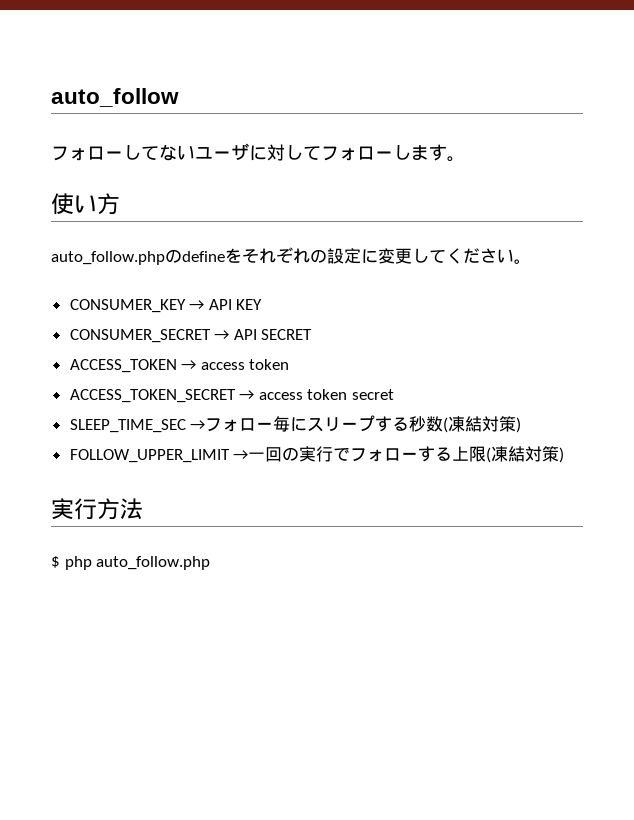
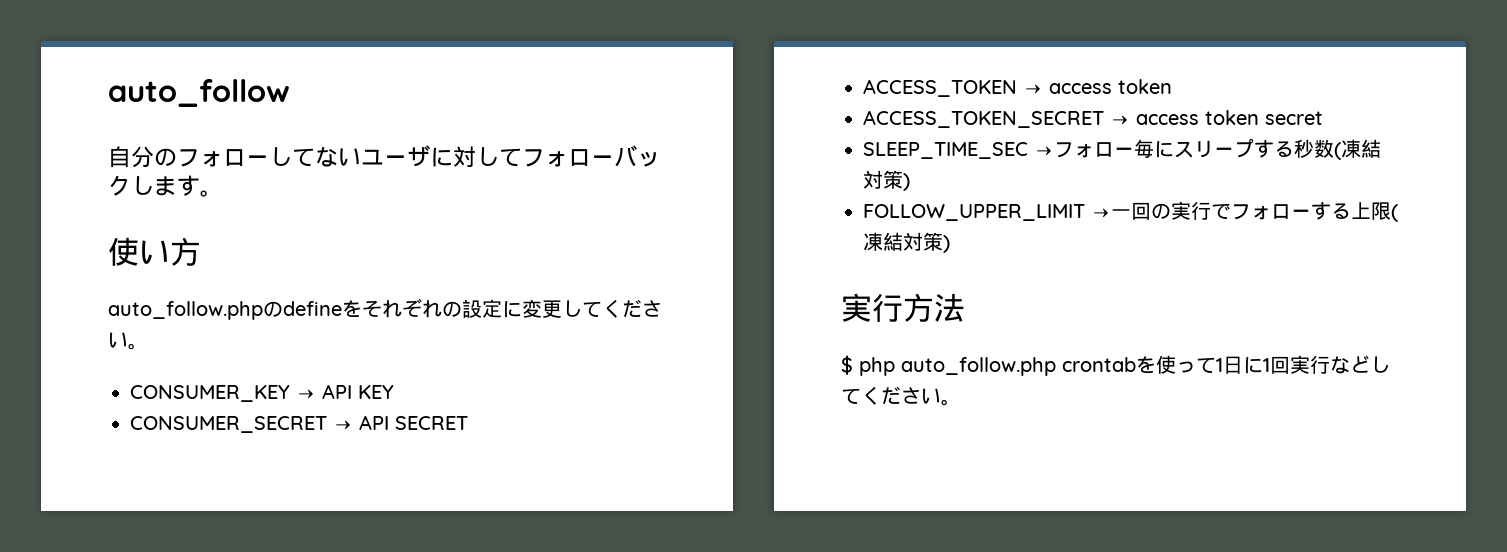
(179, 97) none -> [108,146,177,168] 自分の
(393, 155) none -> [614,145,660,167] [108,175,131,196] バック
(211, 563) none -> [1062,355,1390,374] [841,386,961,406] crontabを使って1日に1回実行などしてください。

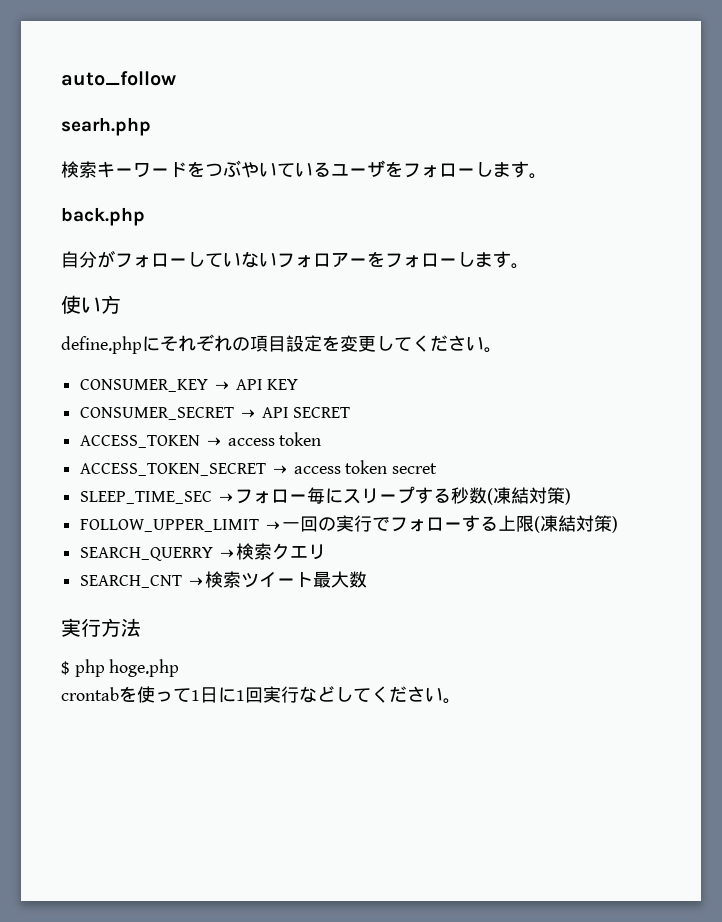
(290, 93) none -> [61,117,151,136] [61,160,547,179] [61,207,145,226] // searh.php // 検索キーワードをつぶやいているユーザをフォローします。 // back.php
[154,148,177,166] の -> [97,250,115,268] が
[315,145,660,167] [108,175,131,196] ないユーザに対してフォローバック -> [223,251,457,268] いないフォロアーをフォロー
[108,298,522,320] auto_follow.phpのdefineをそれぞれの設定に -> [61,334,340,354] define.phpにそれぞれの項目設定を
(950, 244) none -> [80,543,326,561] [80,571,367,588] // SEARCH_QUERRY →検索クエリ // SEARCH_CNT →検索ツイート最大数
[901,357,1056,376] auto_follow.php -> [109,659,180,677] hoge.php //

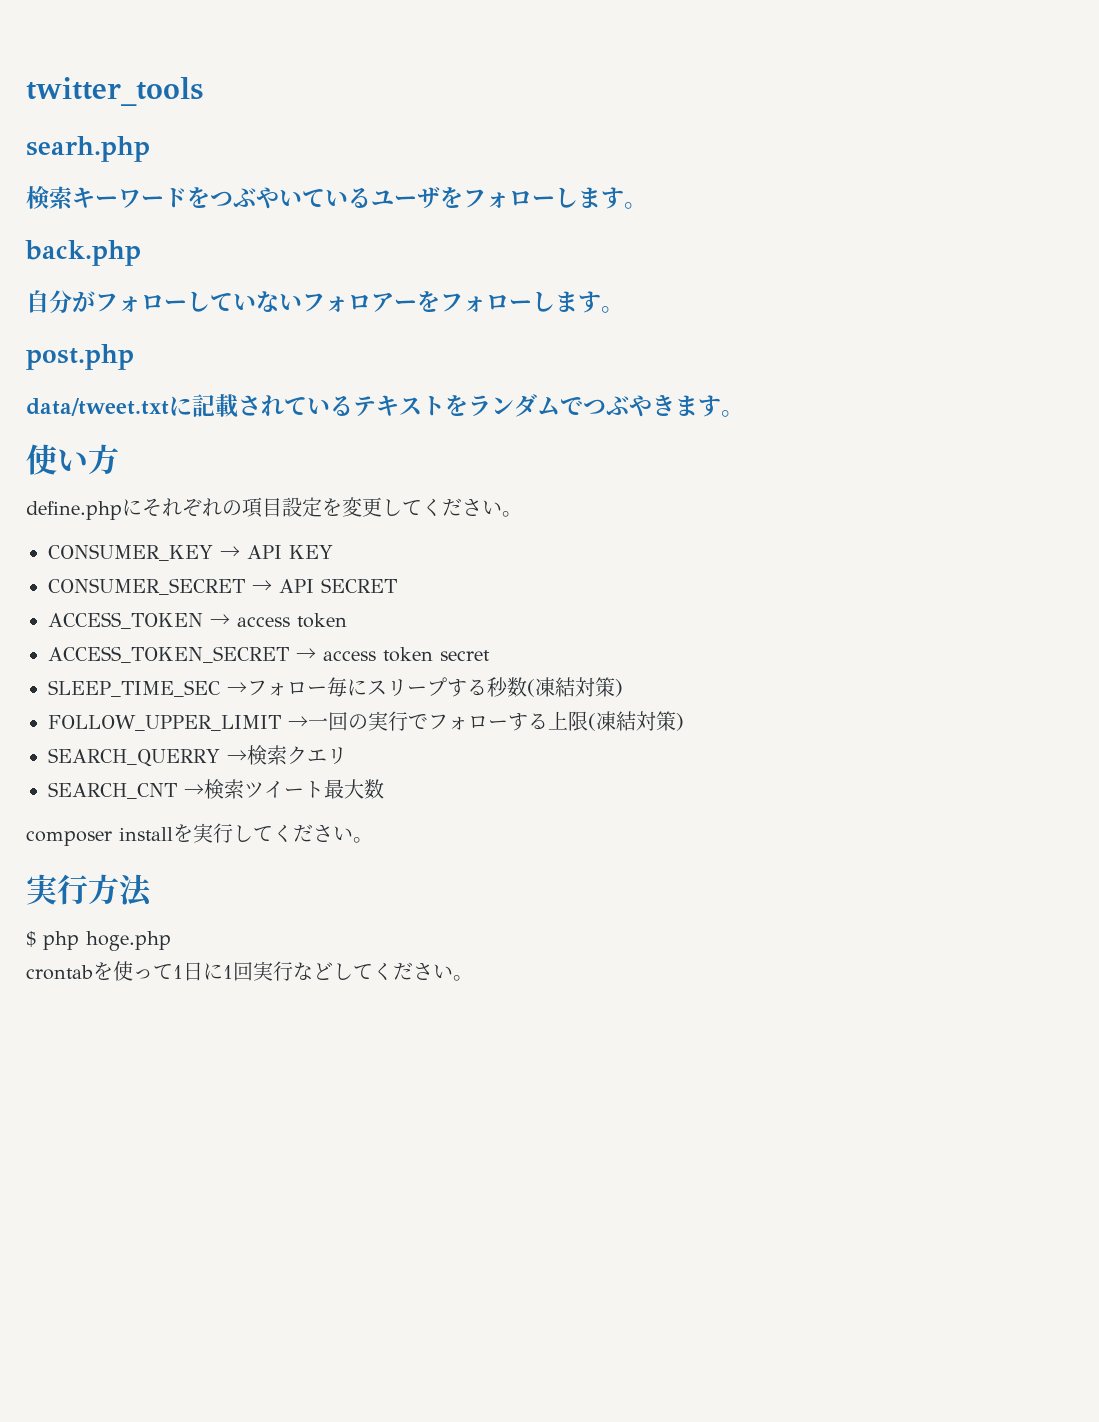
[61,71,176,86] auto_follow -> [26,77,203,106] twitter_tools
(529, 266) none -> [26,344,134,370] [26,394,744,418] // post.php // data/tweet.txtに記載されているテキストをランダムでつぶやきます。
(367, 579) none -> [26,823,373,846] // composer installを実行してください。

